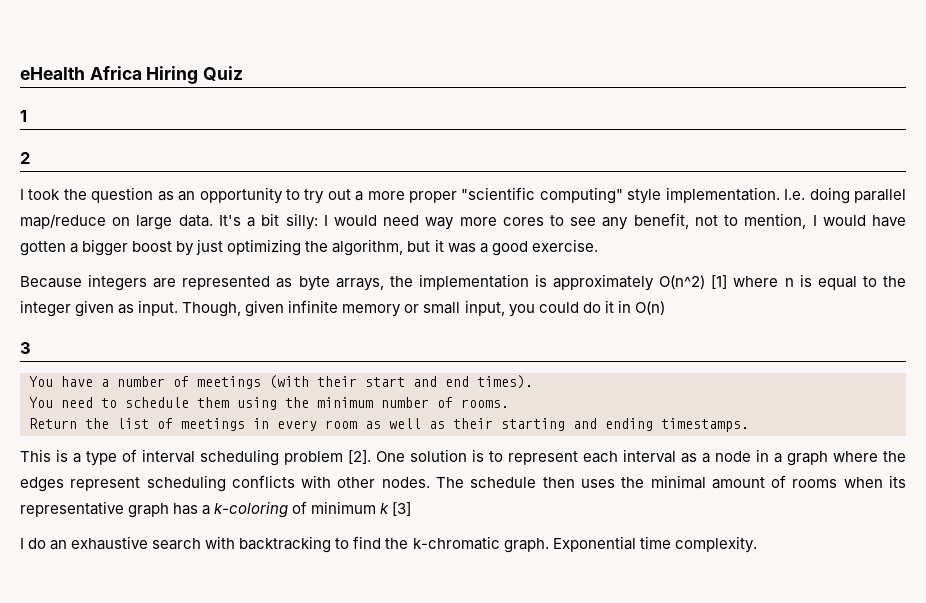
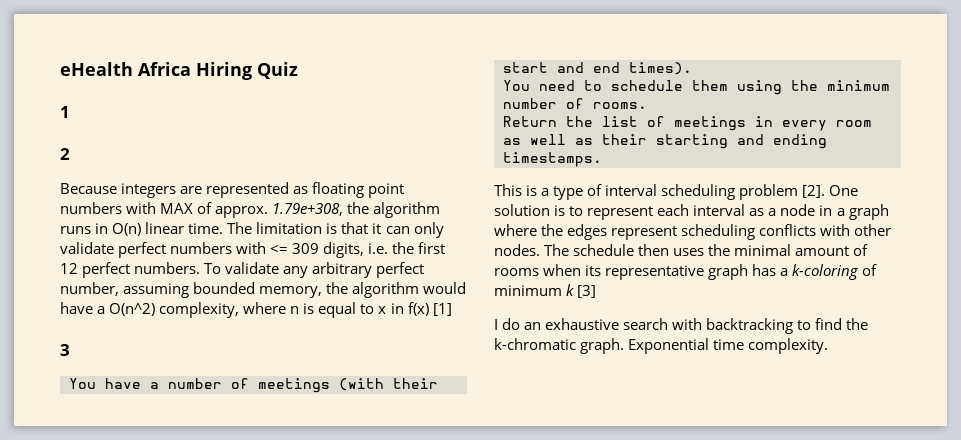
[20,187,907,204] [20,213,907,230] [20,239,598,256] // I took the question as an opportunity to try out a more proper "scientific computing" style implementation. I.e. doing parallel map/reduce on large data. It's a bit silly: I would need way more cores to see any benefit, not to mention, I would have gotten a bigger boost by just optimizing the algorithm, but it was a good exercise. -> (70, 154) none
[298,274,728,291] byte arrays, the implementation is approximately O(n^2) [1] -> [312,182,405,198] [60,202,441,218] [60,222,444,238] [60,242,446,258] [60,262,425,278] [60,282,467,298] [60,302,240,318] floating point numbers with MAX of approx. 1.79e+308, the algorithm runs in O(n) linear time. The limitation is that it can only validate perfect numbers with <= 309 digits, i.e. the first 12 perfect numbers. To validate any arbitrary perfect number, assuming bounded memory, the algorithm would have a O(n^2) complexity,
[882,276,906,287] [20,300,665,317] the integer given as input. Though, given infinite memory or small input, you could do it in O(n) -> [378,302,452,316] x in f(x) [1]

